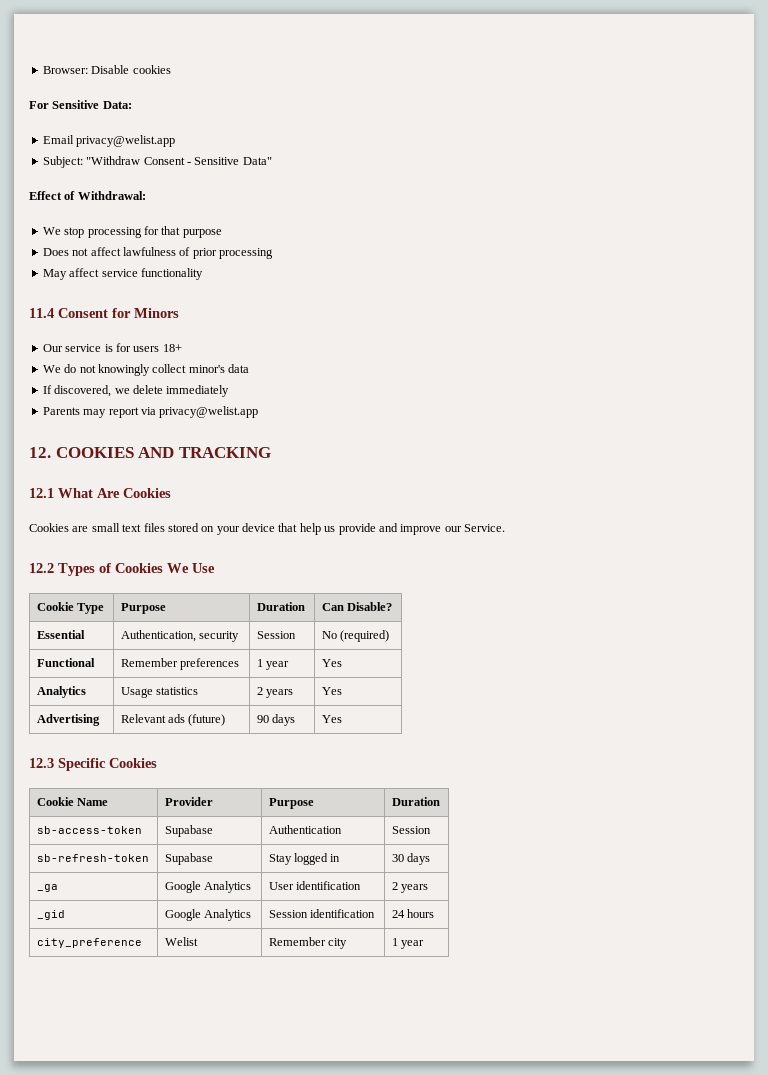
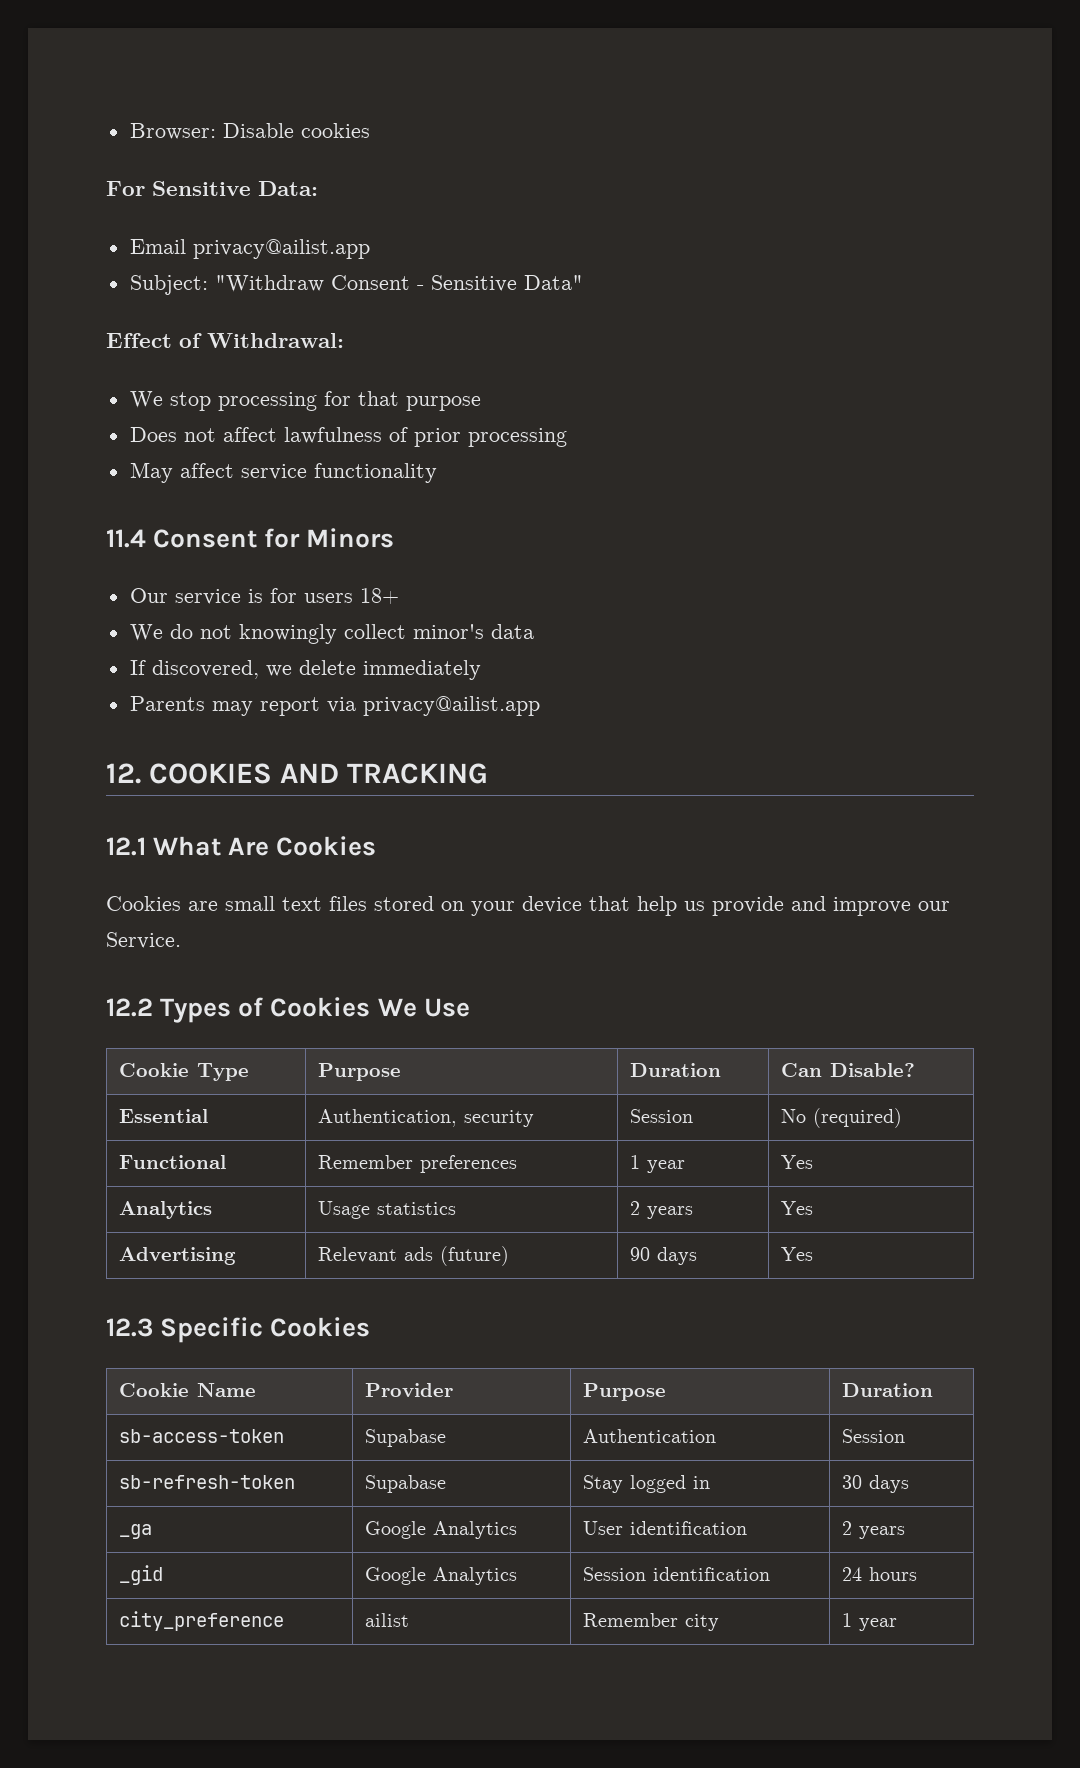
[76,135,176,147] privacy@welist.app -> [192,239,370,259] privacy@ailist.app
[159,406,259,418] privacy@welist.app -> [362,696,540,716] privacy@ailist.app
[164,937,198,946] Welist -> [364,1613,409,1627] ailist

